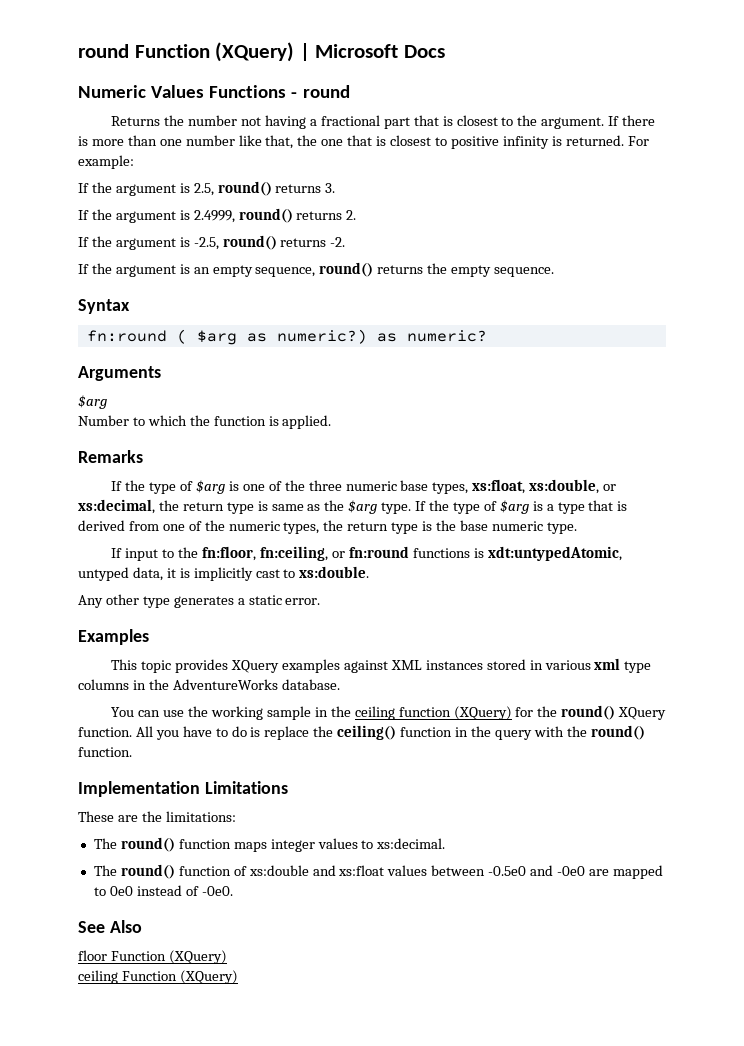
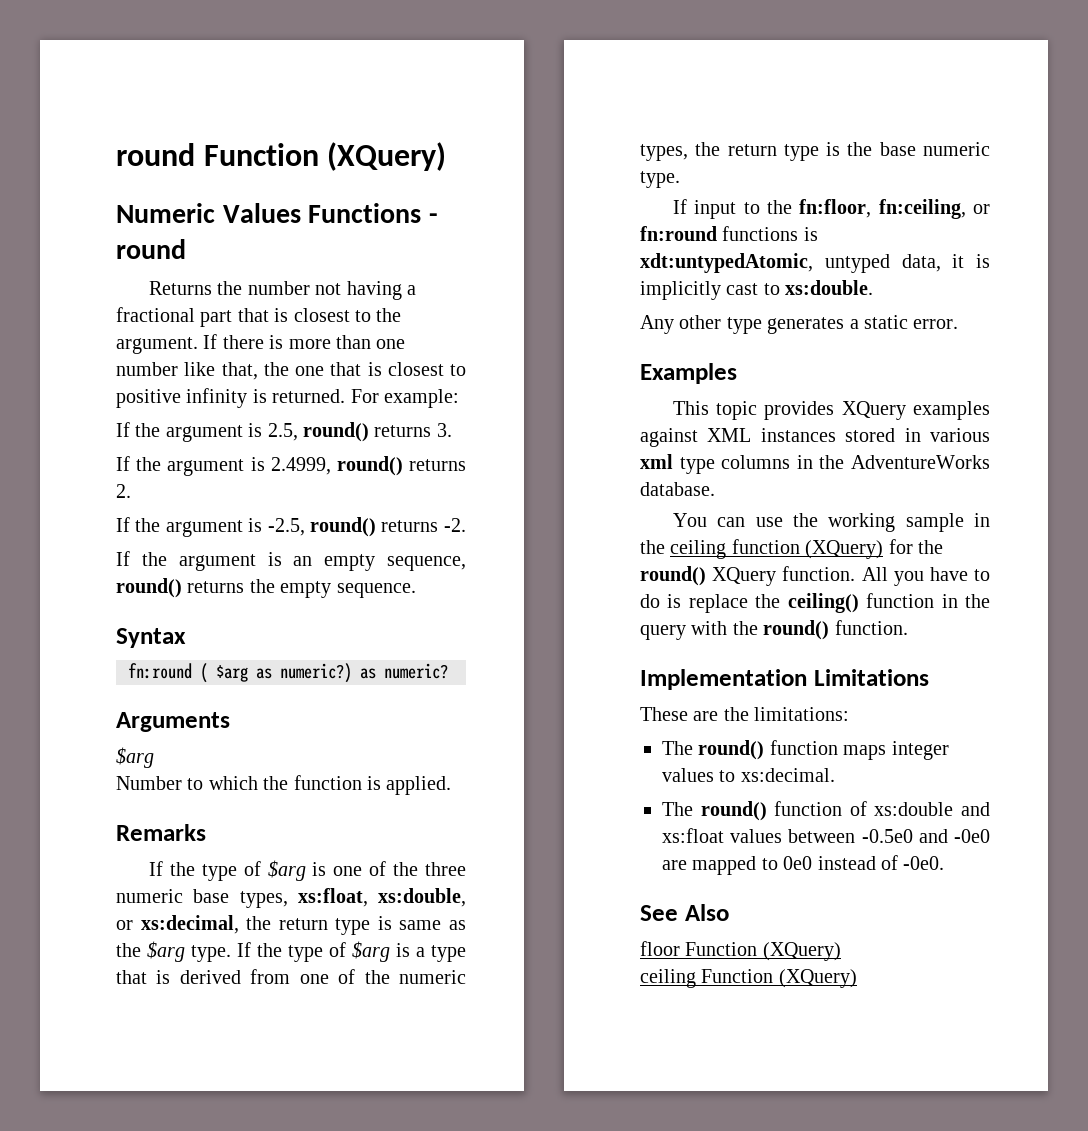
[299,43,445,61] | Microsoft Docs -> (447, 156) none

